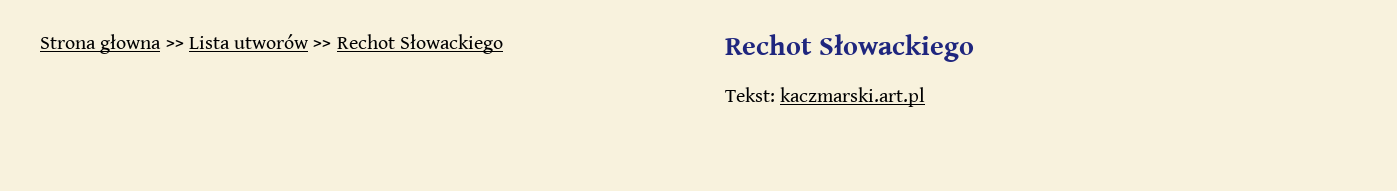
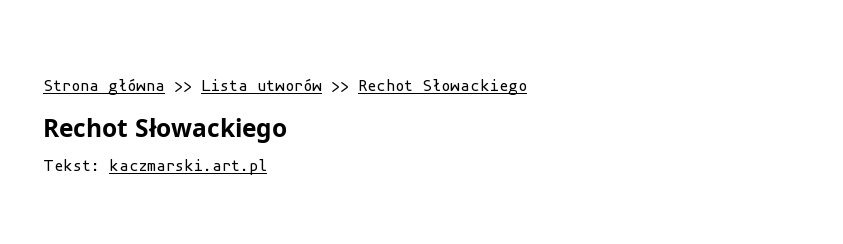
[100,34,162,54] głowna -> [108,78,165,95] główna

